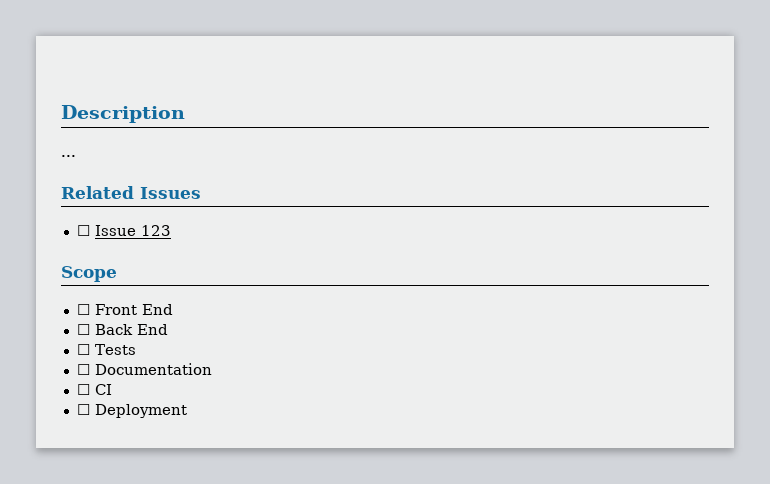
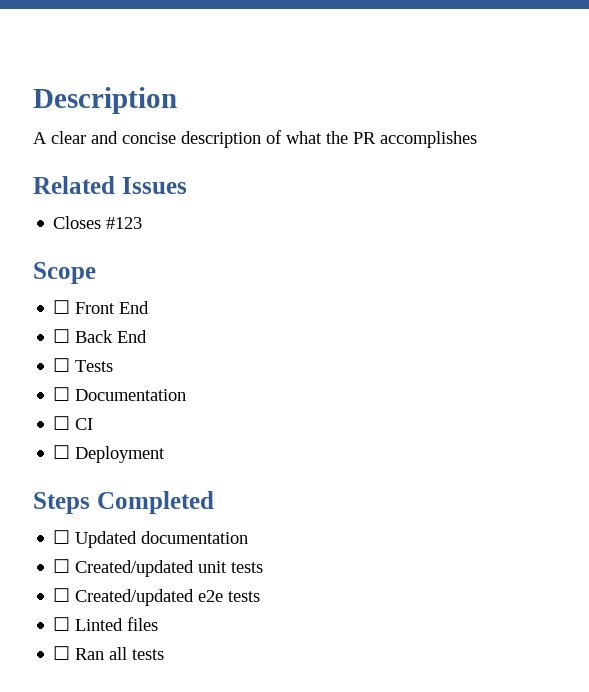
[61,155,76,157] ... -> [33,130,477,148] A clear and concise description of what the PR accomplishes
[76,225,171,236] ☐ Issue 123 -> [53,216,143,229] Closes #123
(187, 411) none -> [33,491,214,514] [53,530,249,548] [53,559,264,577] [53,588,261,606] [53,617,159,631] [53,646,165,660] // Steps Completed // ☐ Updated documentation // ☐ Created/updated unit tests // ☐ Created/updated e2e tests // ☐ Linted files // ☐ Ran all tests

